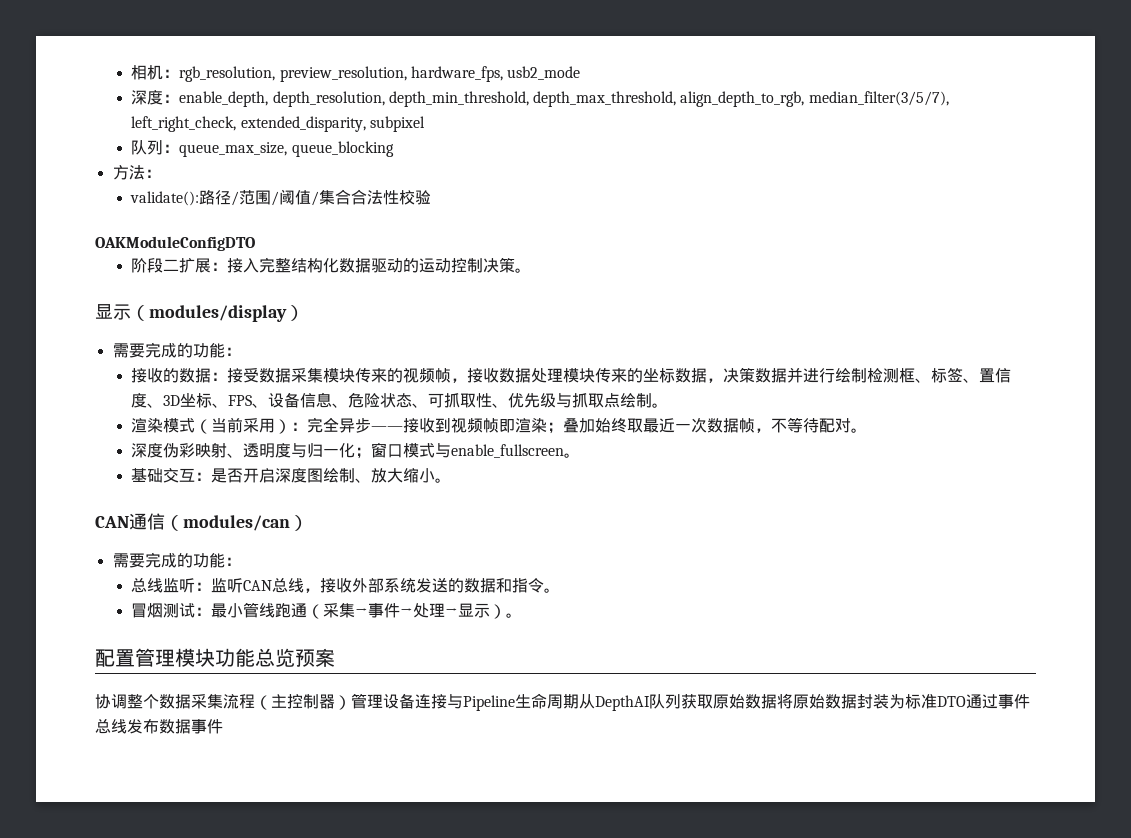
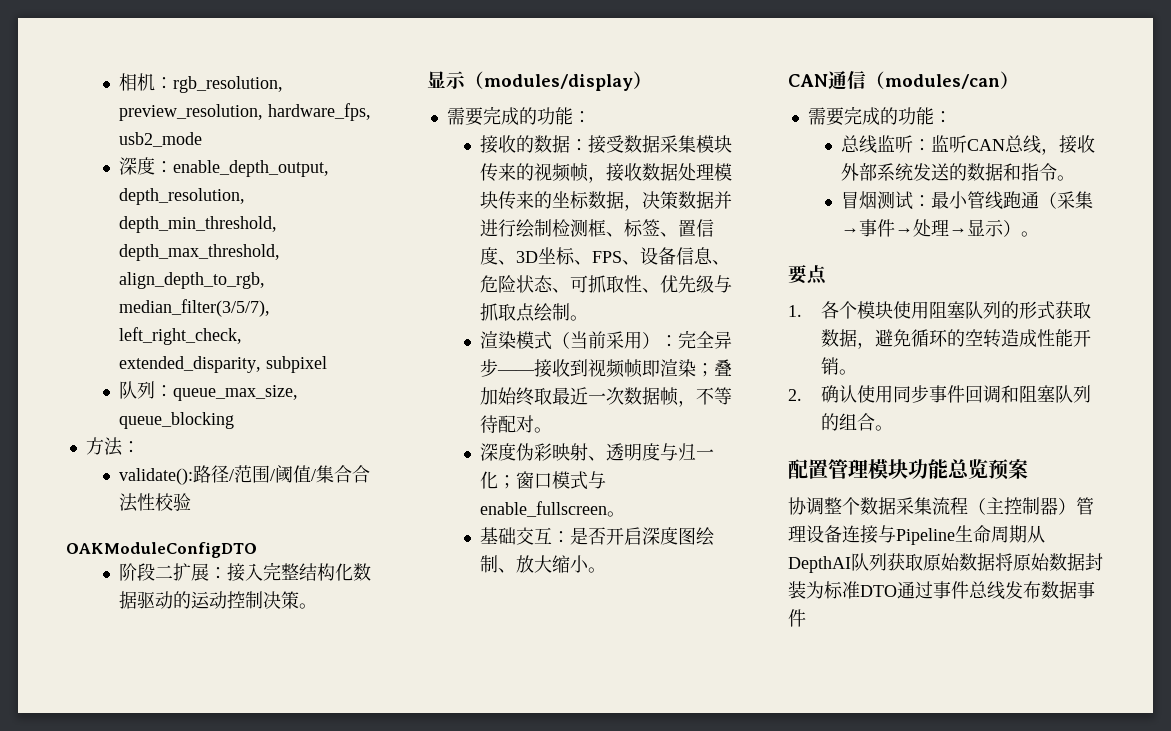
[179,91,269,107] enable_depth, -> [172,160,329,177] enable_depth_output,
(523, 615) none -> [788,265,827,285] [788,301,1091,320] [820,329,1091,349] [820,357,857,375] [788,385,1091,403] [820,413,893,431] // 要点 // 1.各个模块使用阻塞队列的形式获取数据，避免循环的空转造成性能开销。 // 2.确认使用同步事件回调和阻塞队列的组合。

